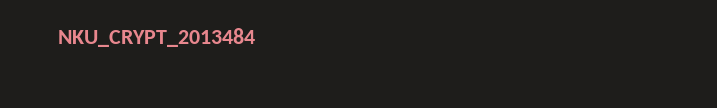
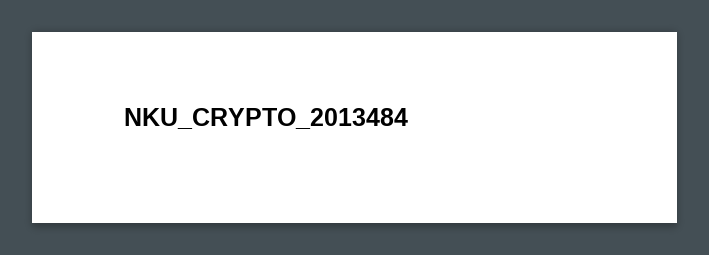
[58,28,255,47] NKU_CRYPT_2013484 -> [124,108,408,129] NKU_CRYPTO_2013484

